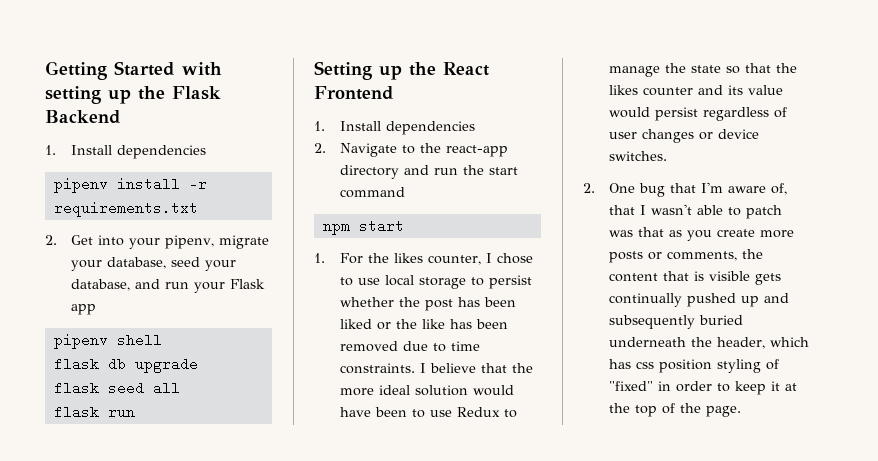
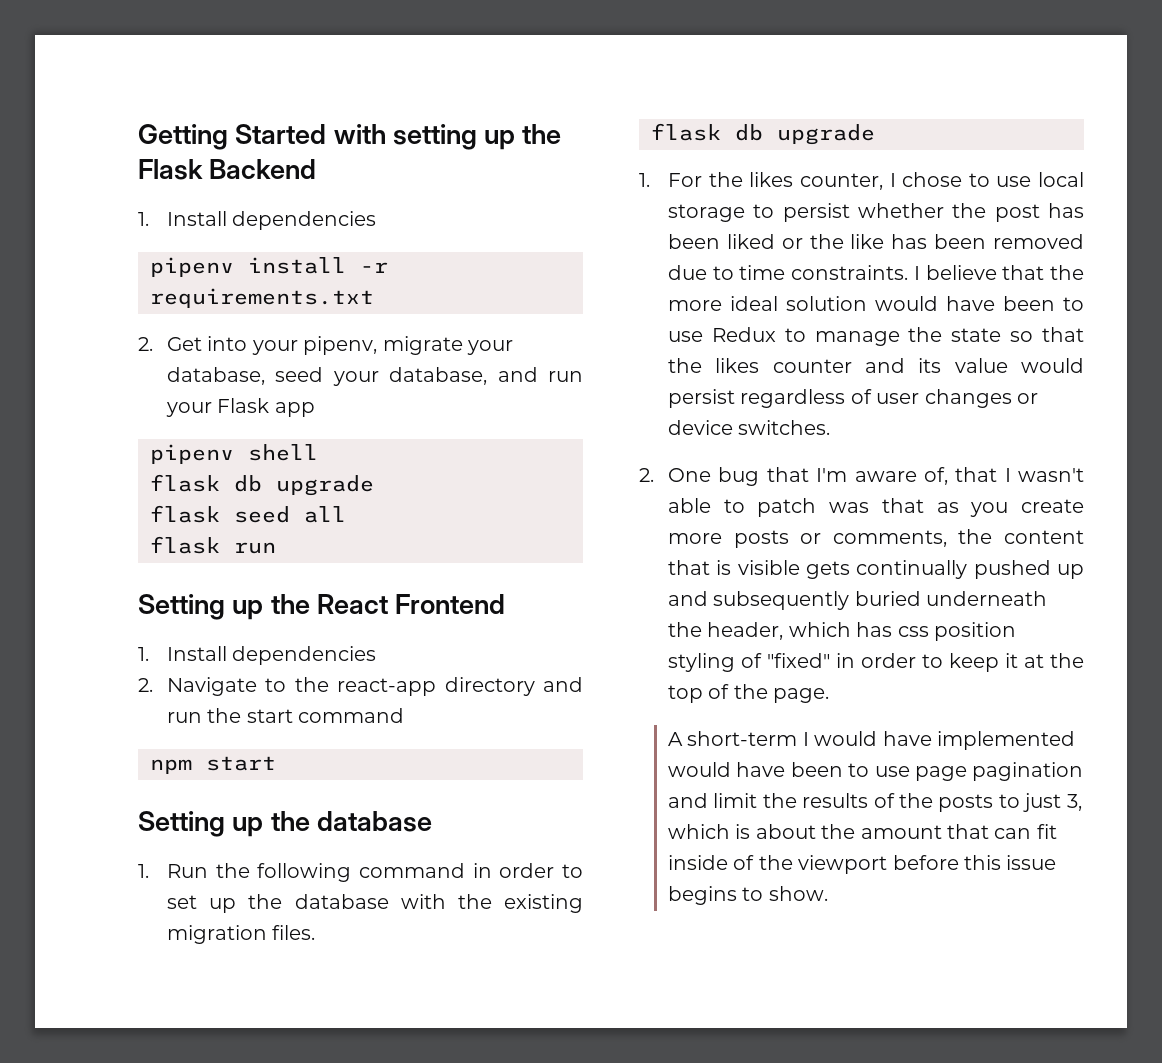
(404, 226) none -> [138,811,432,837] [138,863,583,882] [167,894,583,913] [167,925,316,944] [651,123,875,145] // Setting up the database // 1. Run the following command in order to set up the database with the existing migration files. // flask db upgrade
(741, 411) none -> [668,731,1076,750] [668,762,1084,781] [668,793,1082,812] [668,824,1057,839] [668,855,1057,874] [668,886,828,905] // A short-term I would have implemented would have been to use page pagination and limit the results of the posts to just 3, which is about the amount that can fit inside of the viewport before this issue begins to show.

